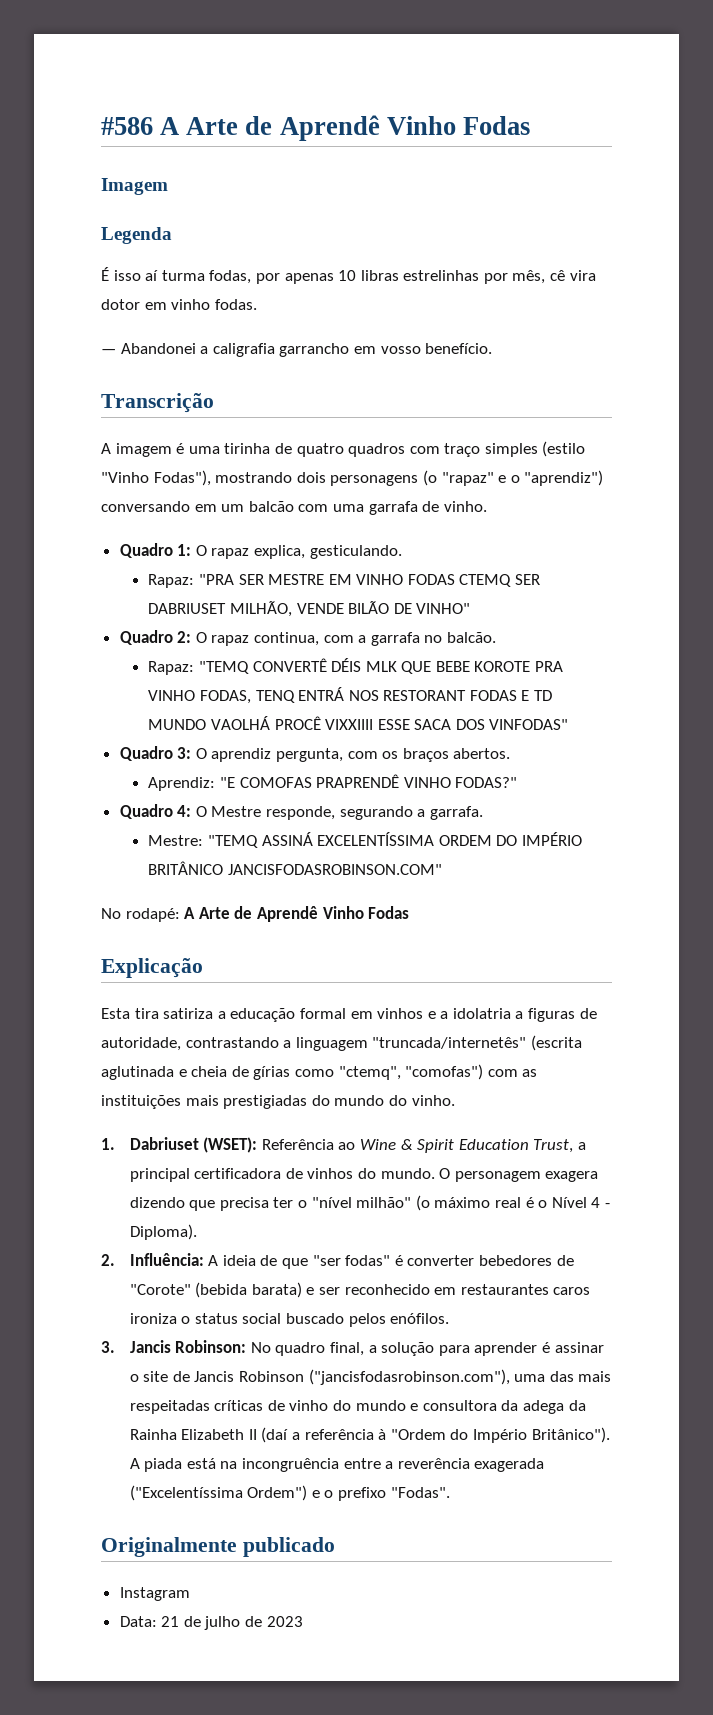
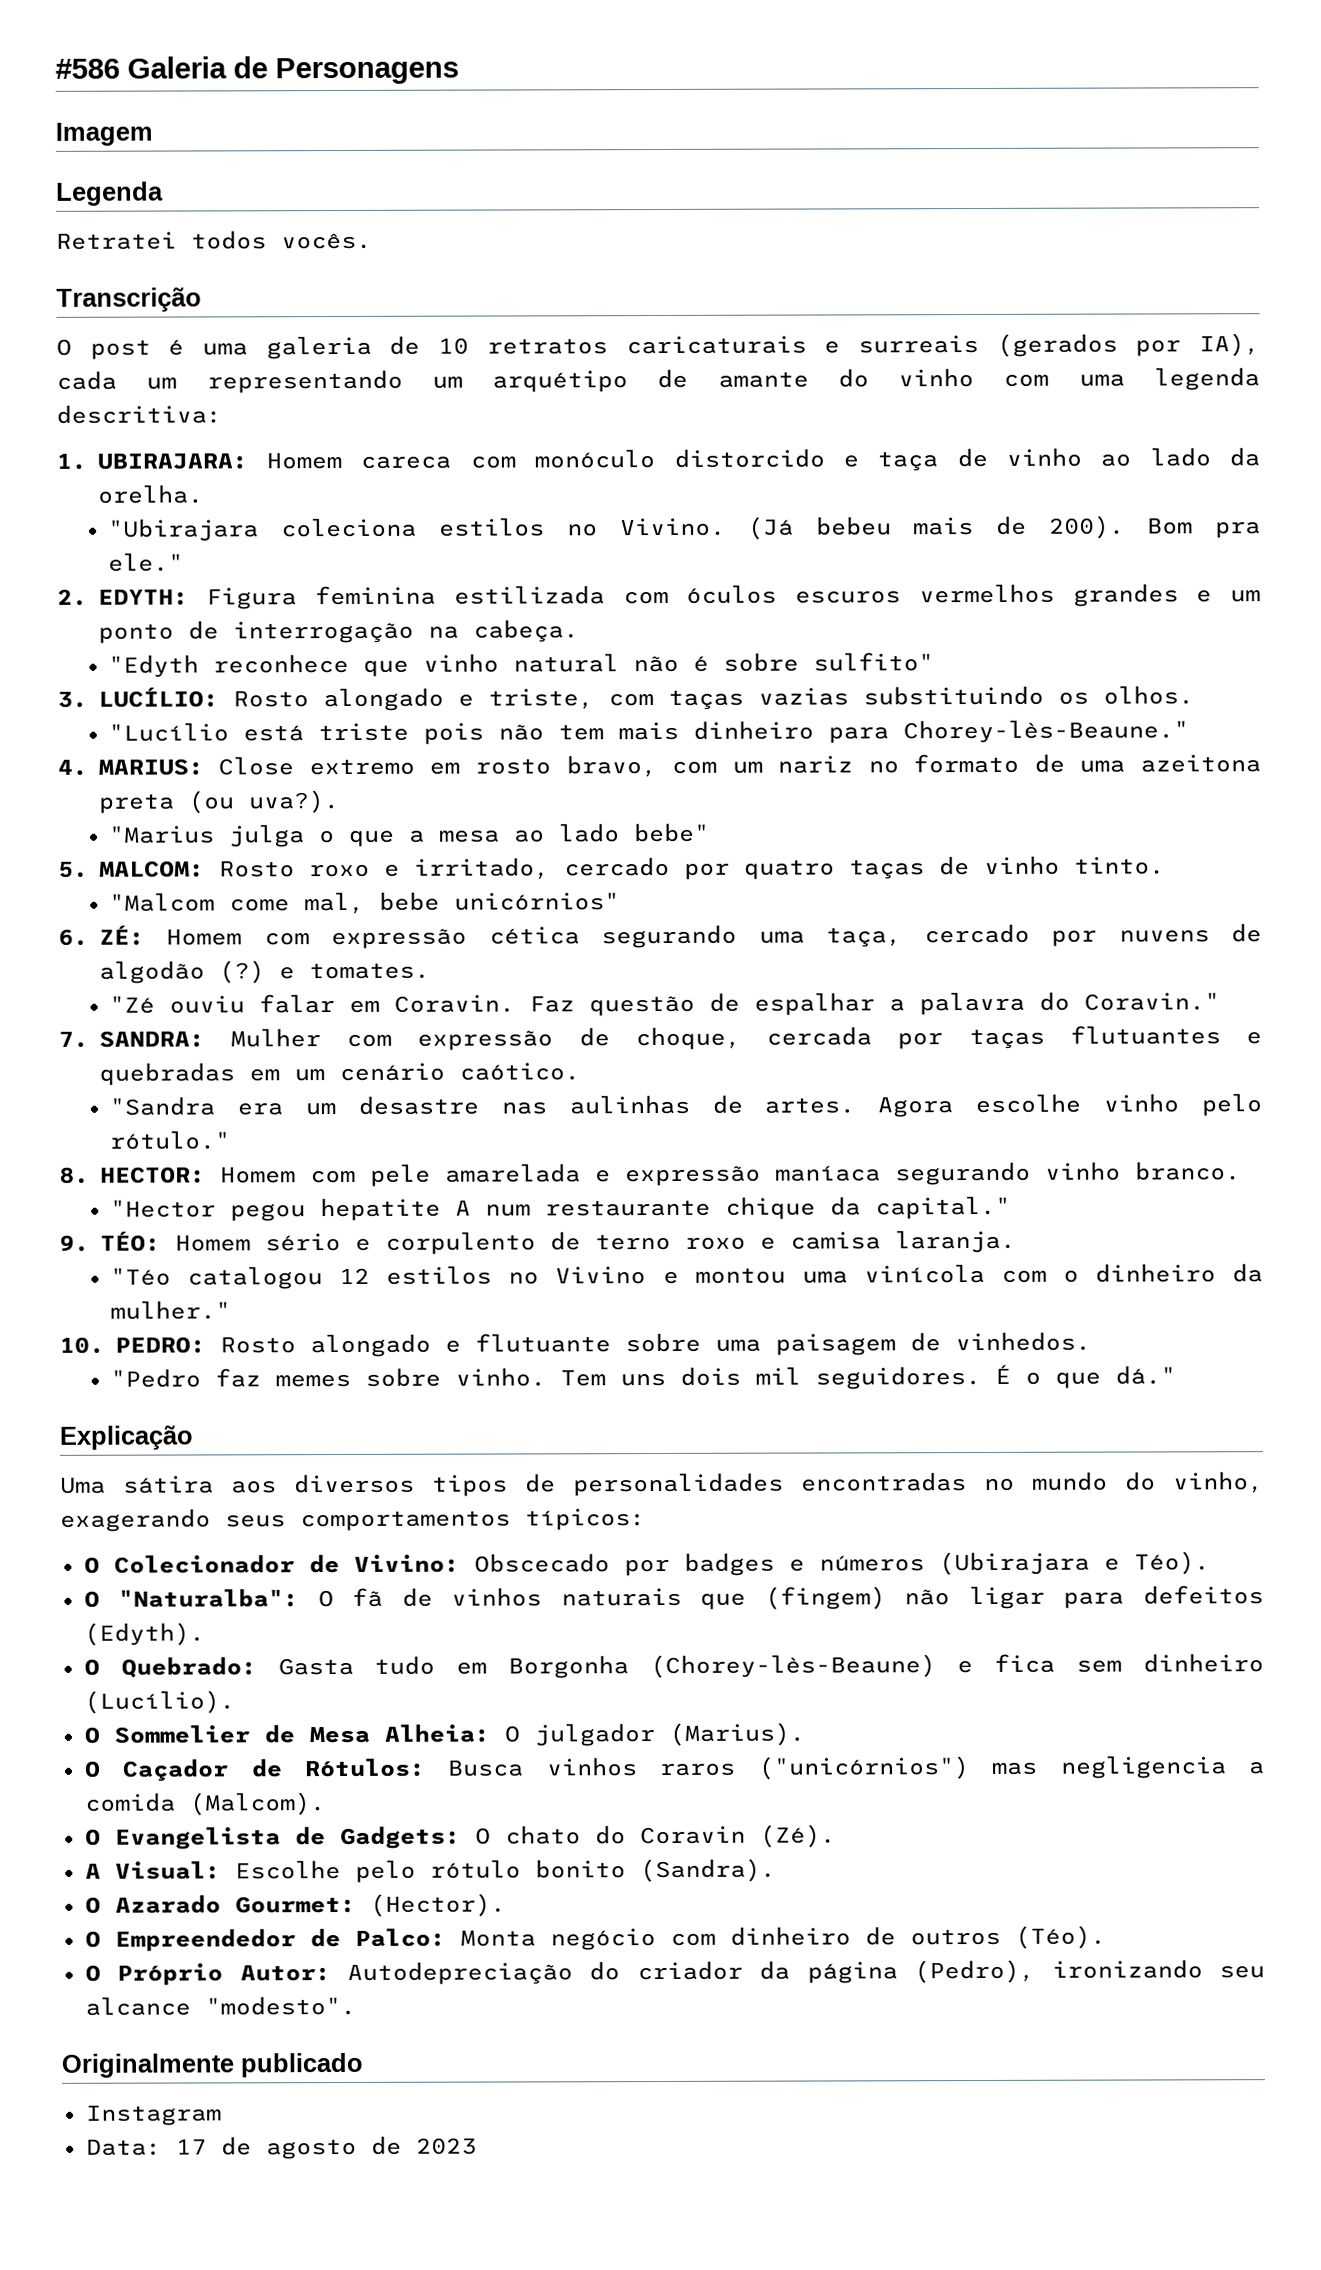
[160,115,530,141] [101,178,168,195] [101,227,172,244] [101,267,596,284] [101,299,257,310] [101,343,493,357] [101,393,214,413] [101,441,586,457] [101,470,604,486] [101,501,487,515] [119,543,402,559] [148,574,541,588] [148,601,471,617] [119,630,497,646] [148,658,564,675] [148,687,553,704] [148,716,569,730] [119,746,511,762] [148,774,518,791] [119,804,483,820] [148,832,582,848] [148,861,442,875] [101,906,410,922] [101,958,203,978] [101,1008,597,1022] [101,1035,582,1051] [101,1064,538,1080] [101,1095,455,1109] [101,1137,586,1153] [129,1168,599,1182] [129,1195,610,1211] [129,1224,197,1240] [101,1253,574,1269] [129,1282,591,1298] [129,1313,450,1327] [101,1340,604,1356] [129,1369,612,1385] [129,1400,586,1414] [129,1427,610,1443] [129,1458,545,1472] [129,1485,450,1501] A Arte de Aprendê Vinho Fodas // Imagem // Legenda // É isso aí turma fodas, por apenas 10 libras estrelinhas por mês, cê vira dotor em vinho fodas. // — Abandonei a caligrafia garrancho em vosso benefício. // Transcrição // A imagem é uma tirinha de quatro quadros com traço simples (estilo "Vinho Fodas"), mostrando dois personagens (o "rapaz" e o "aprendiz") conversando em um balcão com uma garrafa de vinho. // Quadro 1: O rapaz explica, gesticulando. // Rapaz: "PRA SER MESTRE EM VINHO FODAS CTEMQ SER DABRIUSET MILHÃO, VENDE BILÃO DE VINHO" // Quadro 2: O rapaz continua, com a garrafa no balcão. // Rapaz: "TEMQ CONVERTÊ DÉIS MLK QUE BEBE KOROTE PRA VINHO FODAS, TENQ ENTRÁ NOS RESTORANT FODAS E TD MUNDO VAOLHÁ PROCÊ VIXXIIII ESSE SACA DOS VINFODAS" // Quadro 3: O aprendiz pergunta, com os braços abertos. // Aprendiz: "E COMOFAS PRAPRENDÊ VINHO FODAS?" // Quadro 4: O Mestre responde, segurando a garrafa. // Mestre: "TEMQ ASSINÁ EXCELENTÍSSIMA ORDEM DO IMPÉRIO BRITÂNICO JANCISFODASROBINSON.COM" // No rodapé: A Arte de Aprendê Vinho Fodas // Explicação // Esta tira satiriza a educação formal em vinhos e a idolatria a figuras de autoridade, contrastando a linguagem "truncada/internetês" (escrita aglutinada e cheia de gírias como "ctemq", "comofas") com as instituições mais prestigiadas do mundo do vinho. // 1. Dabriuset (WSET): Referência ao Wine & Spirit Education Trust, a principal certificadora de vinhos do mundo. O personagem exagera dizendo que precisa ter o "nível milhão" (o máximo real é o Nível 4 - Diploma). // 2. Influência: A ideia de que "ser fodas" é converter bebedores de "Corote" (bebida barata) e ser reconhecido em restaurantes caros ironiza o status social buscado pelos enófilos. // 3. Jancis Robinson: No quadro final, a solução para aprender é assinar o site de Jancis Robinson ("jancisfodasrobinson.com"), uma das mais respeitadas críticas de vinho do mundo e consultora da adega da Rainha Elizabeth II (daí a referência à "Ordem do Império Britânico"). A piada está na incongruência entre a reverência exagerada ("Excelentíssima Ordem") e o prefixo "Fodas". -> [127,56,459,85] [55,122,153,146] [56,181,164,206] [56,230,372,250] [56,287,202,312] [56,333,1260,360] [56,367,1260,394] [56,404,222,424] [56,447,1261,472] [96,484,204,504] [108,515,1261,542] [108,552,185,572] [57,583,1261,610] [97,619,579,644] [108,652,935,678] [57,685,1194,712] [108,719,1190,745] [57,753,1261,778] [97,790,339,814] [109,822,711,848] [58,855,1165,880] [109,891,621,915] [58,923,1263,950] [98,960,430,984] [109,991,1221,1017] [58,1025,1262,1051] [98,1062,580,1086] [109,1093,1262,1118] [109,1130,232,1150] [59,1161,1241,1187] [110,1195,1012,1222] [59,1229,1016,1255] [110,1263,1264,1290] [110,1300,232,1320] [59,1331,1091,1358] [110,1364,1177,1390] [59,1425,193,1450] [60,1471,1264,1497] [60,1508,646,1532] [83,1551,1210,1577] [83,1585,1264,1610] [83,1622,205,1646] [83,1653,1264,1679] [83,1690,235,1714] [83,1722,805,1747] [83,1755,1265,1782] [84,1792,326,1816] [84,1824,836,1850] [84,1858,776,1883] [84,1893,506,1917] [84,1925,1106,1952] [84,1959,1265,1986] [84,1995,356,2016] Galeria de Personagens // Imagem // Legenda // Retratei todos vocês. // Transcrição // O post é uma galeria de 10 retratos caricaturais e surreais (gerados por IA), cada um representando um arquétipo de amante do vinho com uma legenda descritiva: // 1. UBIRAJARA: Homem careca com monóculo distorcido e taça de vinho ao lado da orelha. // "Ubirajara coleciona estilos no Vivino. (Já bebeu mais de 200). Bom pra ele." // 2. EDYTH: Figura feminina estilizada com óculos escuros vermelhos grandes e um ponto de interrogação na cabeça. // "Edyth reconhece que vinho natural não é sobre sulfito" // 3. LUCÍLIO: Rosto alongado e triste, com taças vazias substituindo os olhos. // "Lucílio está triste pois não tem mais dinheiro para Chorey-lès-Beaune." // 4. MARIUS: Close extremo em rosto bravo, com um nariz no formato de uma azeitona preta (ou uva?). // "Marius julga o que a mesa ao lado bebe" // 5. MALCOM: Rosto roxo e irritado, cercado por quatro taças de vinho tinto. // "Malcom come mal, bebe unicórnios" // 6. ZÉ: Homem com expressão cética segurando uma taça, cercado por nuvens de algodão (?) e tomates. // "Zé ouviu falar em Coravin. Faz questão de espalhar a palavra do Coravin." // 7. SANDRA: Mulher com expressão de choque, cercada por taças flutuantes e quebradas em um cenário caótico. // "Sandra era um desastre nas aulinhas de artes. Agora escolhe vinho pelo rótulo." // 8. HECTOR: Homem com pele amarelada e expressão maníaca segurando vinho branco. // "Hector pegou hepatite A num restaurante chique da capital." // 9. TÉO: Homem sério e corpulento de terno roxo e camisa laranja. // "Téo catalogou 12 estilos no Vivino e montou uma vinícola com o dinheiro da mulher." // 10. PEDRO: Rosto alongado e flutuante sobre uma paisagem de vinhedos. // "Pedro faz memes sobre vinho. Tem uns dois mil seguidores. É o que dá." // Explicação // Uma sátira aos diversos tipos de personalidades encontradas no mundo do vinho, exagerando seus comportamentos típicos: // O Colecionador de Vivino: Obscecado por badges e números (Ubirajara e Téo). // O "Naturalba": O fã de vinhos naturais que (fingem) não ligar para defeitos (Edyth). // O Quebrado: Gasta tudo em Borgonha (Chorey-lès-Beaune) e fica sem dinheiro (Lucílio). // O Sommelier de Mesa Alheia: O julgador (Marius). // O Caçador de Rótulos: Busca vinhos raros ("unicórnios") mas negligencia a comida (Malcom). // O Evangelista de Gadgets: O chato do Coravin (Zé). // A Visual: Escolhe pelo rótulo bonito (Sandra). // O Azarado Gourmet: (Hector). // O Empreendedor de Palco: Monta negócio com dinheiro de outros (Téo). // O Próprio Autor: Autodepreciação do criador da página (Pedro), ironizando seu alcance "modesto".
[161,1616,241,1630] 21 de julho -> [175,2136,357,2160] 17 de agosto

